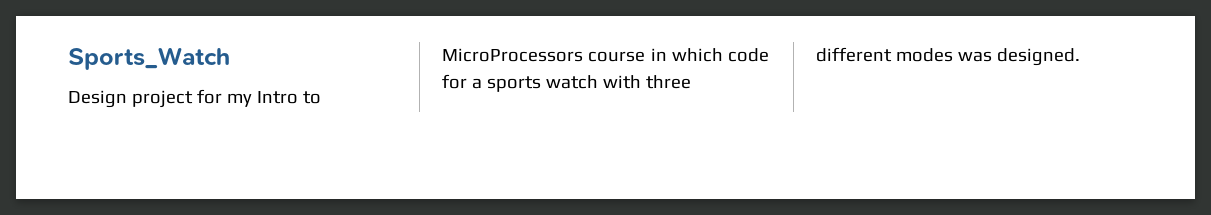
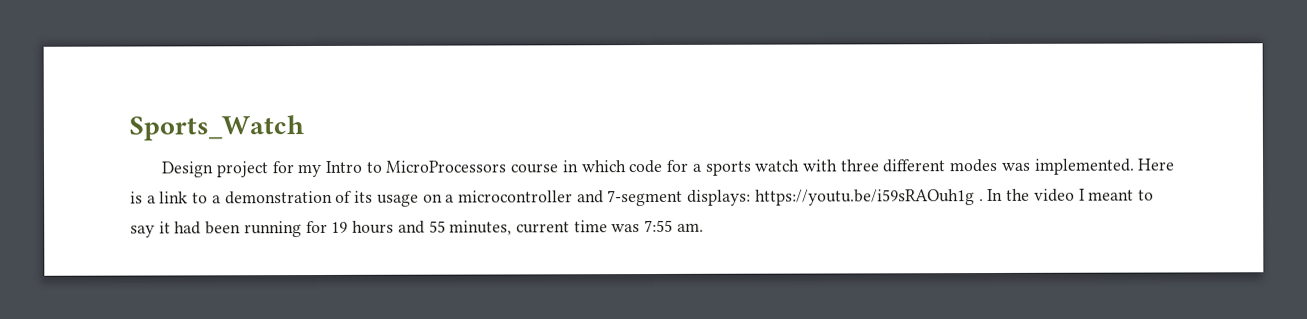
[996,48,1080,66] designed. -> [1033,158,1176,175] [130,188,1154,207] [130,219,704,238] implemented. Here is a link to a demonstration of its usage on a microcontroller and 7-segment displays: https://youtu.be/i59sRAOuh1g . In the video I meant to say it had been running for 19 hours and 55 minutes, current time was 7:55 am.

